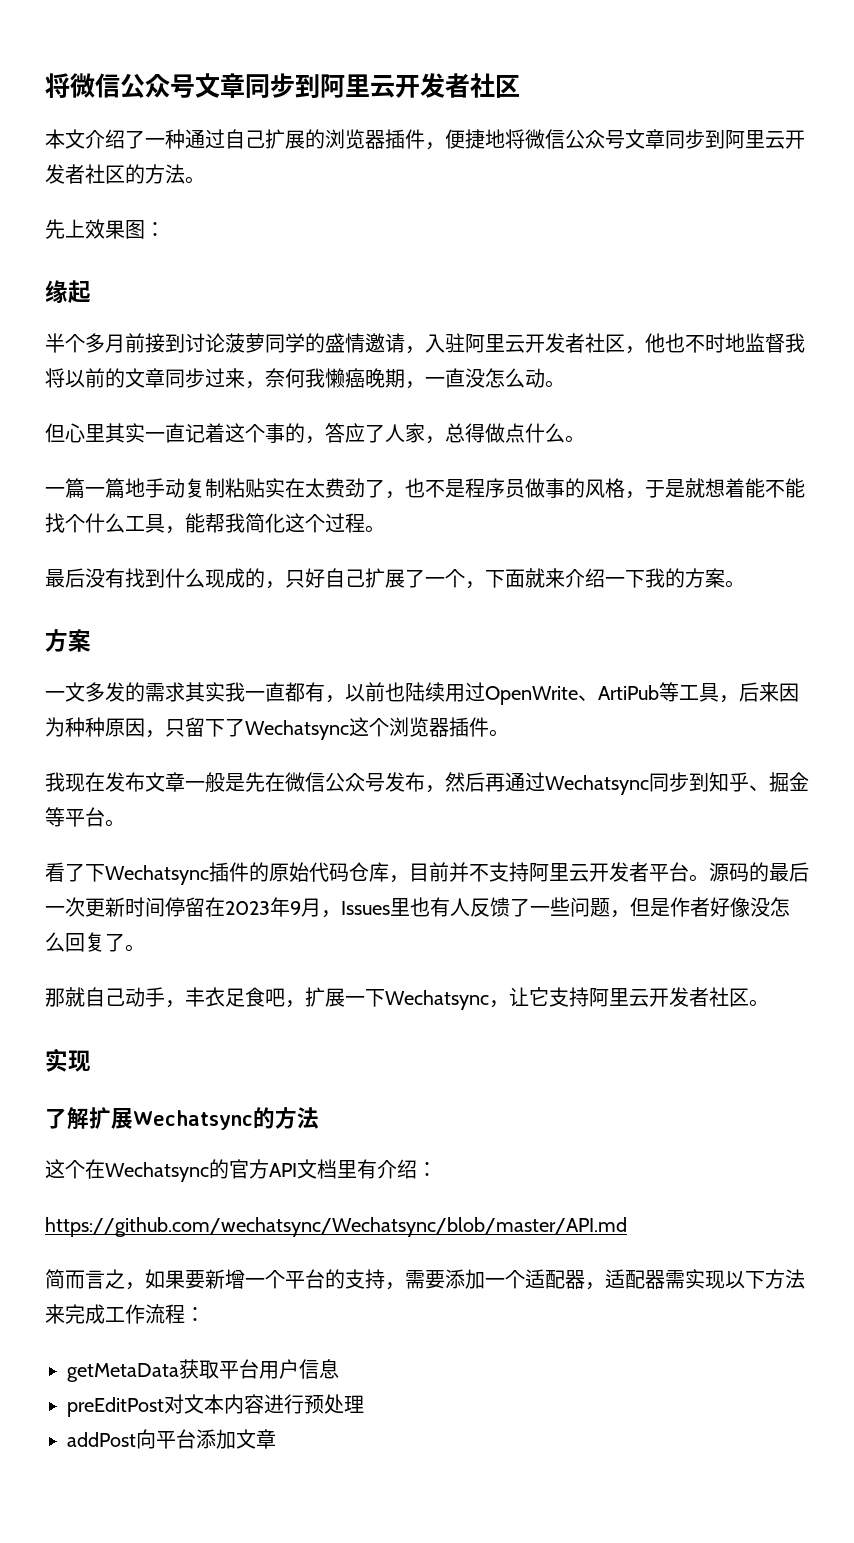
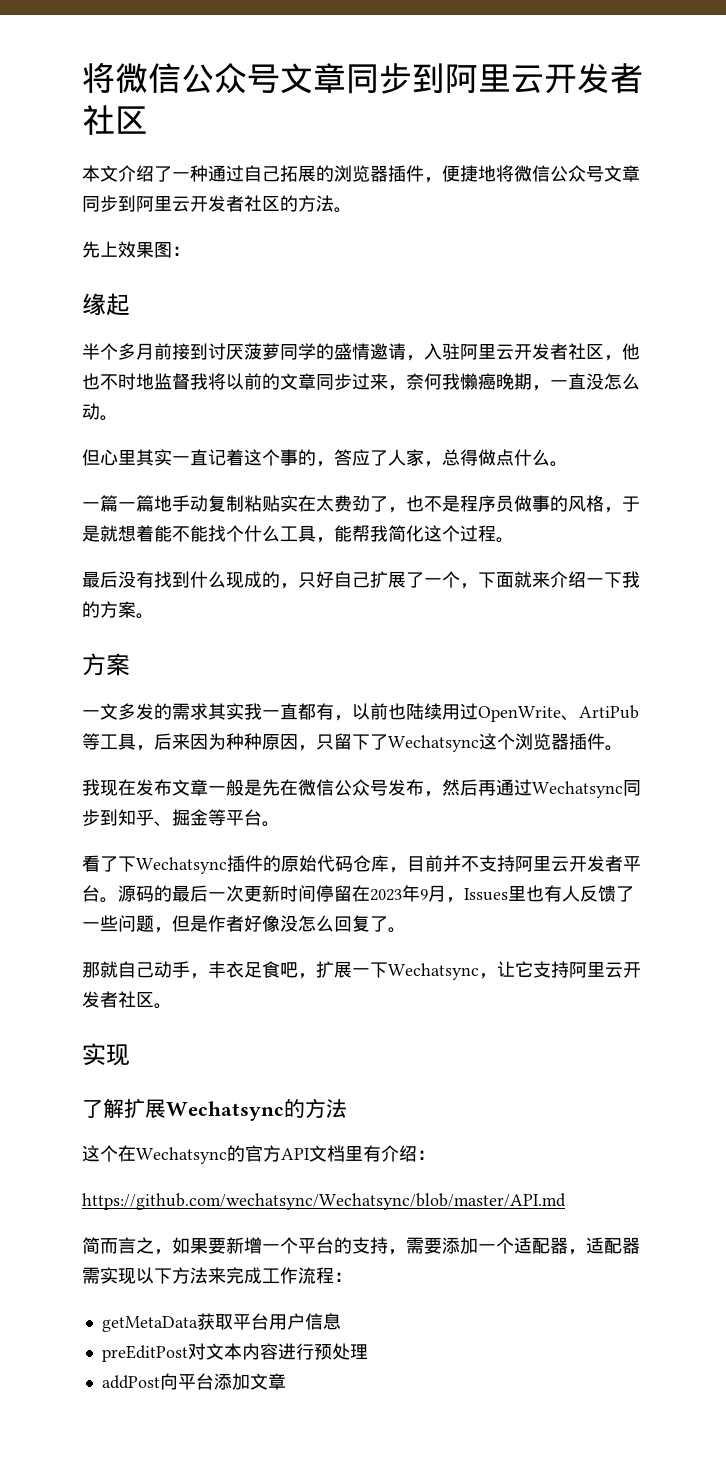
[265,129,285,149] 扩 -> [280,165,298,182] 拓
[205,333,225,353] 论 -> [226,344,244,360] 厌

